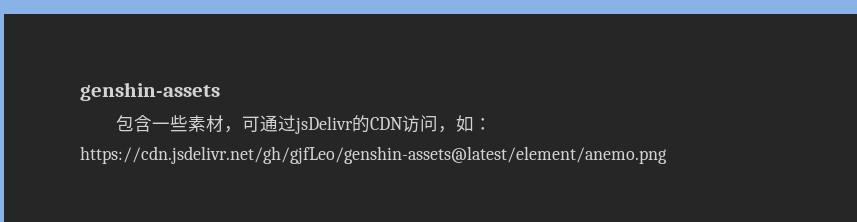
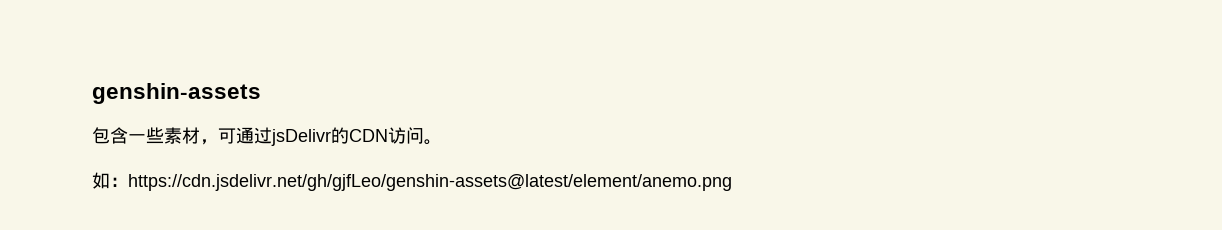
[437,126,456,133] ， -> [424,139,442,145] 。 //

